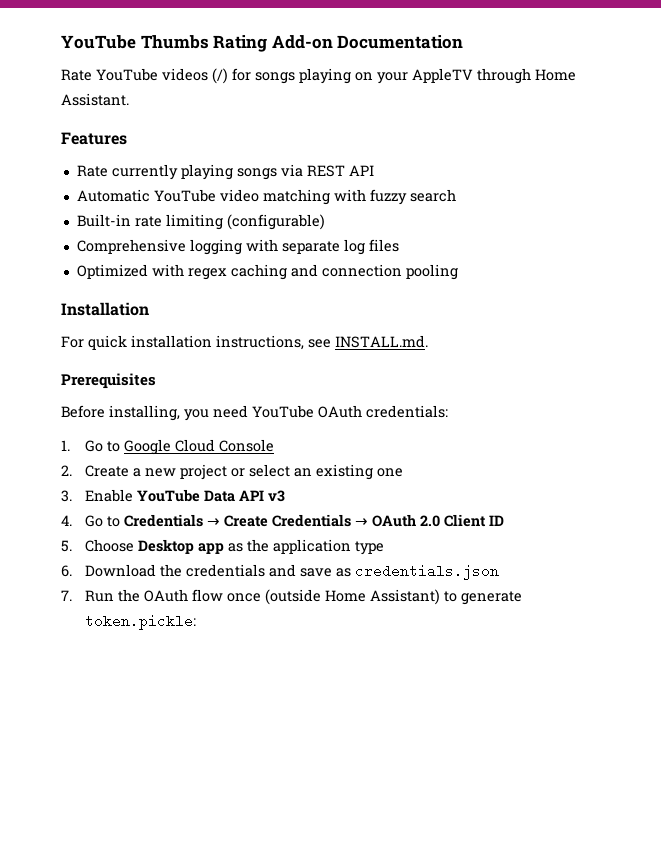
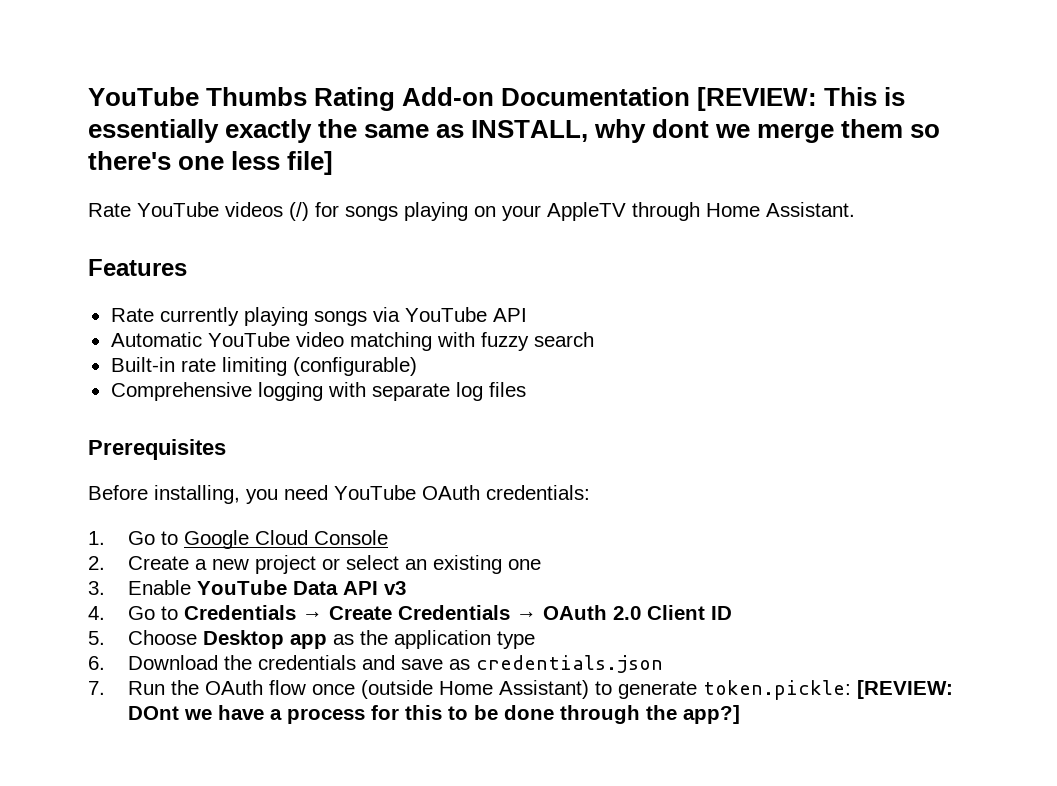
(464, 42) none -> [697,87,906,111] [88,119,941,143] [88,151,334,175] [REVIEW: This is essentially exactly the same as INSTALL, why dont we merge them so there's one less file]
[306,165,345,177] REST -> [404,307,487,322] YouTube
[76,264,458,280] [61,302,149,316] [61,335,428,350] // Optimized with regex caching and connection pooling // Installation // For quick installation instructions, see INSTALL.md. -> (526, 389) none
(196, 622) none -> [857,680,954,699] [128,705,741,724] [REVIEW: DOnt we have a process for this to be done through the app?]

